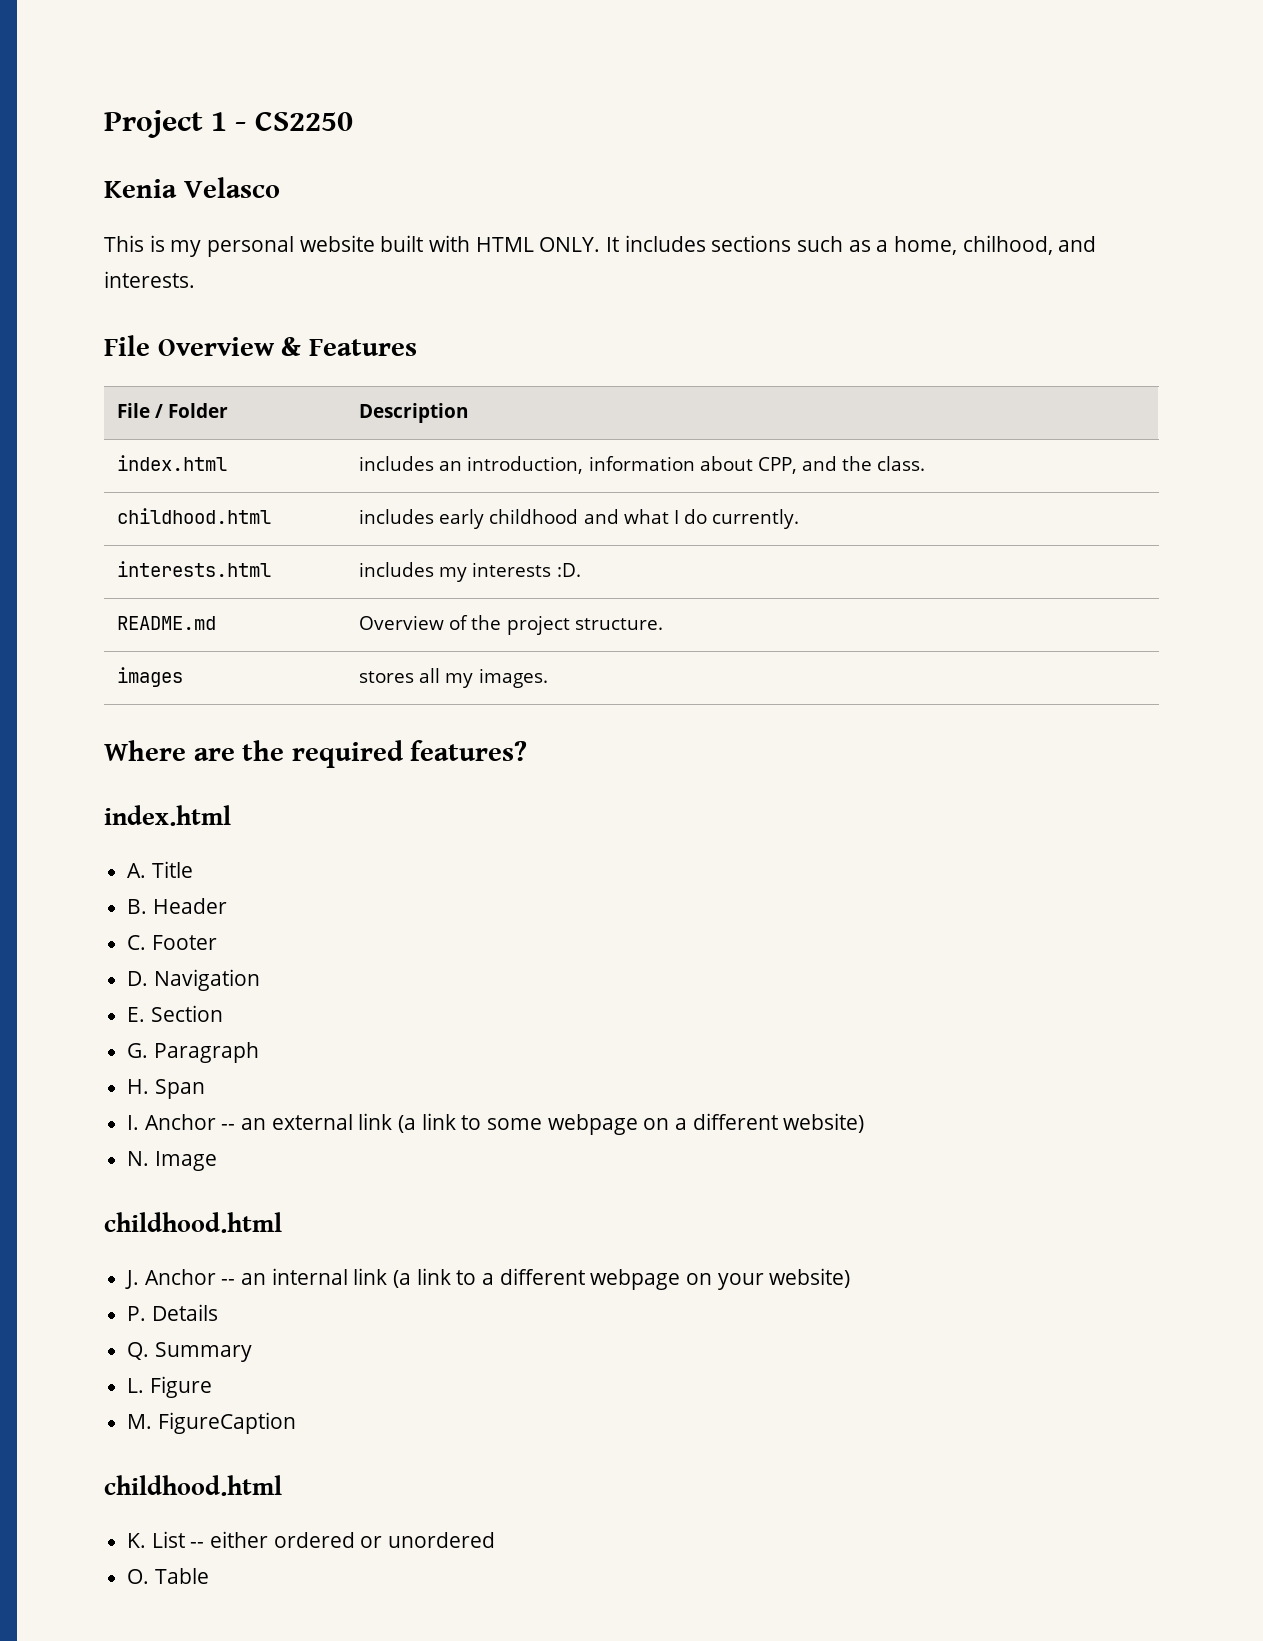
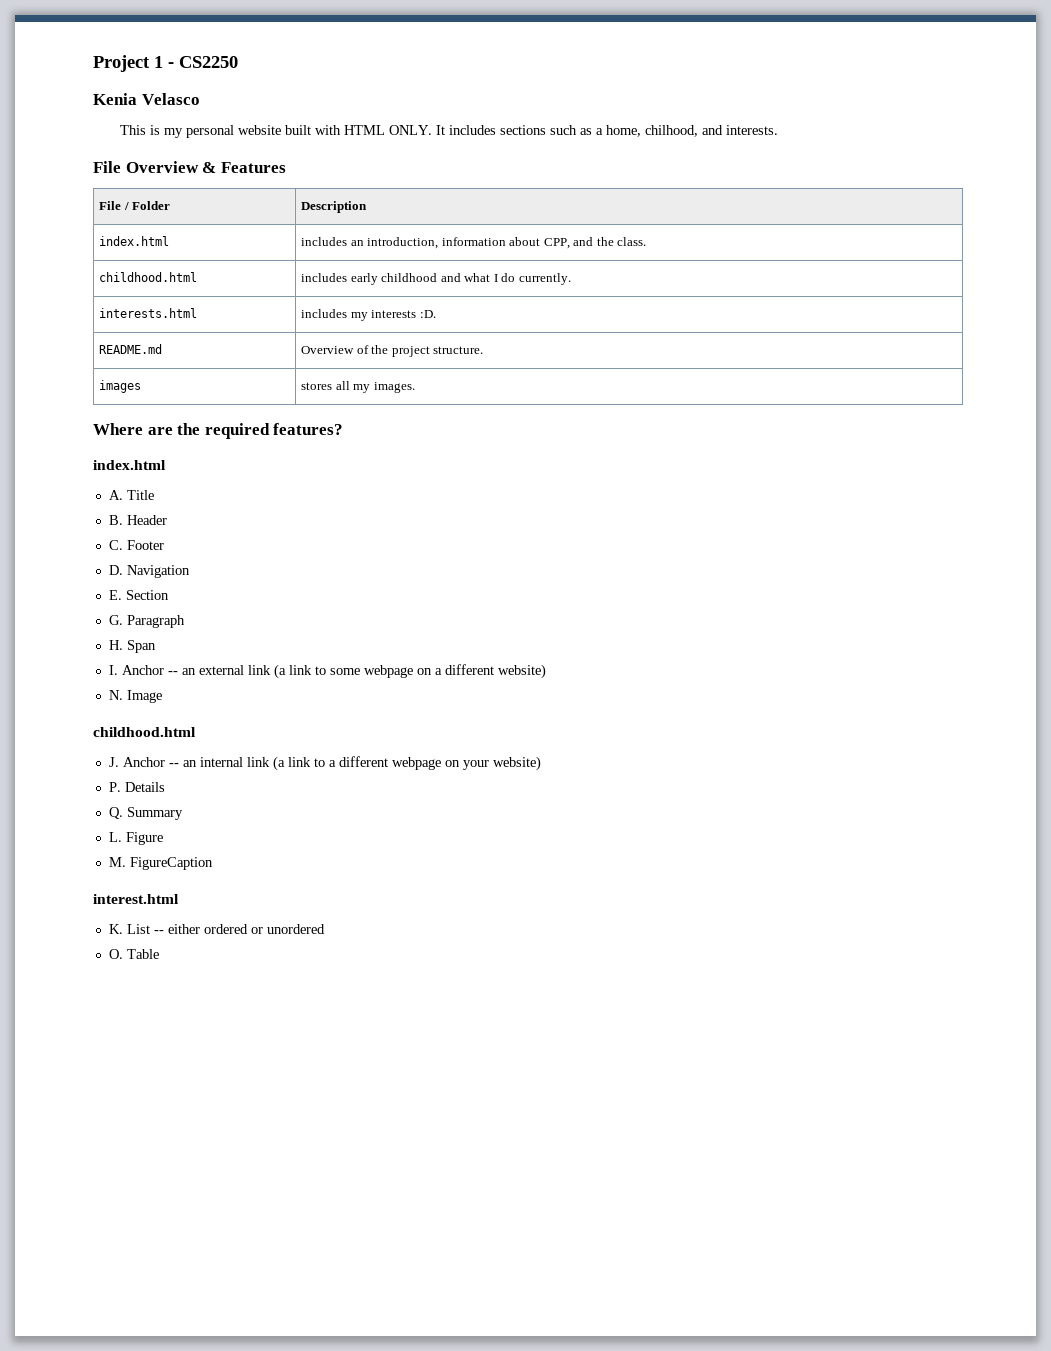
[104,1475,282,1496] childhood.html -> [93,894,179,904] interest.html

